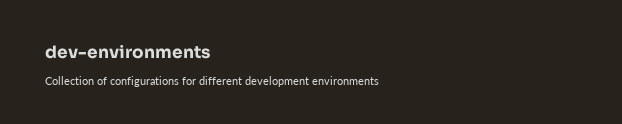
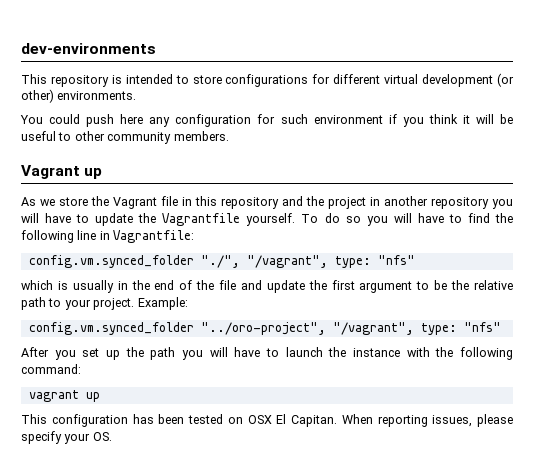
[45,76,379,87] Collection of configurations for different development environments -> [21,73,515,87] [21,89,137,103] [20,114,513,127] [21,131,229,144] [21,165,103,179] [21,196,513,209] [21,213,513,226] [21,230,195,243] [28,255,415,268] [21,280,513,293] [21,297,188,310] [28,322,501,335] [21,347,514,360] [21,364,81,374] [28,390,100,402] [21,414,513,427] [21,431,112,444] This repository is intended to store configurations for different virtual development (or other) environments. // You could push here any configuration for such environment if you think it will be useful to other community members. // Vagrant up // As we store the Vagrant file in this repository and the project in another repository you will have to update the Vagrantfile yourself. To do so you will have to find the following line in Vagrantfile: // config.vm.synced_folder "./", "/vagrant", type: "nfs" // which is usually in the end of the file and update the first argument to be the relative path to your project. Example: // config.vm.synced_folder "../oro-project", "/vagrant", type: "nfs" // After you set up the path you will have to launch the instance with the following command: // vagrant up // This configuration has been tested on OSX El Capitan. When reporting issues, please specify your OS.

